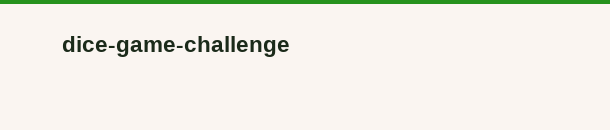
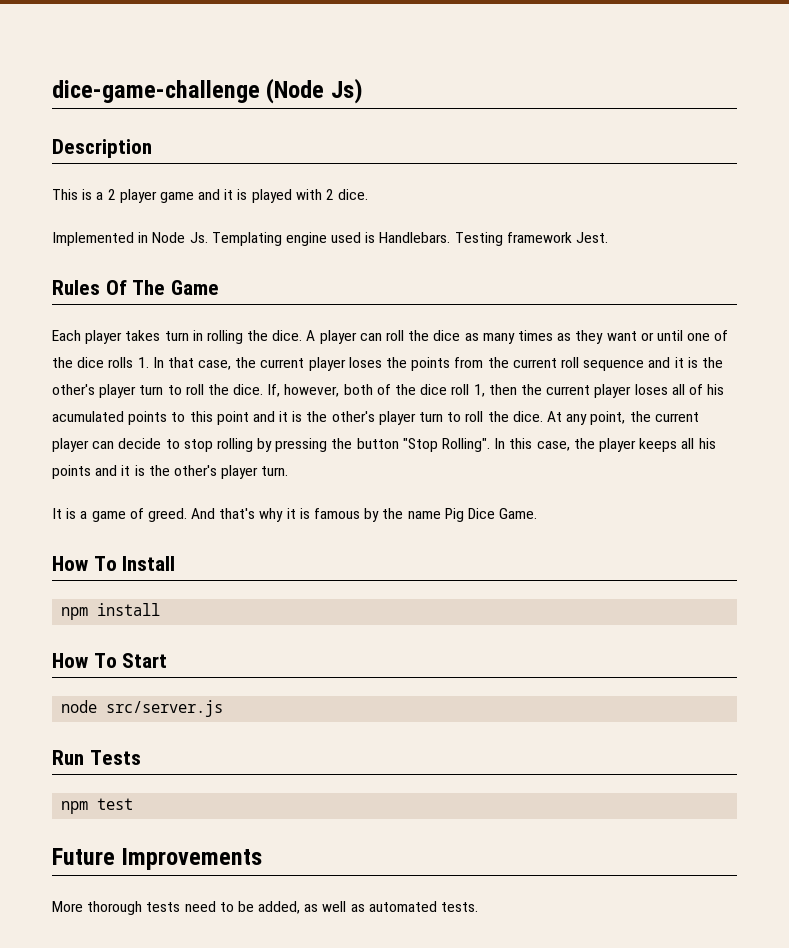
(290, 46) none -> [266,78,363,104] [52,139,152,158] [52,189,369,203] [52,232,609,246] [52,280,220,295] [52,330,729,344] [52,357,723,371] [52,384,725,398] [52,411,699,425] [52,438,716,452] [52,465,289,479] [52,508,538,522] [52,556,176,571] [61,603,161,620] [52,653,168,668] [61,700,224,717] [52,750,141,765] [61,798,134,814] [52,848,263,870] [52,901,479,915] (Node Js) // Description // This is a 2 player game and it is played with 2 dice. // Implemented in Node Js. Templating engine used is Handlebars. Testing framework Jest. // Rules Of The Game // Each player takes turn in rolling the dice. A player can roll the dice as many times as they want or until one of the dice rolls 1. In that case, the current player loses the points from the current roll sequence and it is the other's player turn to roll the dice. If, however, both of the dice roll 1, then the current player loses all of his acumulated points to this point and it is the other's player turn to roll the dice. At any point, the current player can decide to stop rolling by pressing the button "Stop Rolling". In this case, the player keeps all his points and it is the other's player turn. // It is a game of greed. And that's why it is famous by the name Pig Dice Game. // How To Install // npm install // How To Start // node src/server.js // Run Tests // npm test // Future Improvements // More thorough tests need to be added, as well as automated tests.

